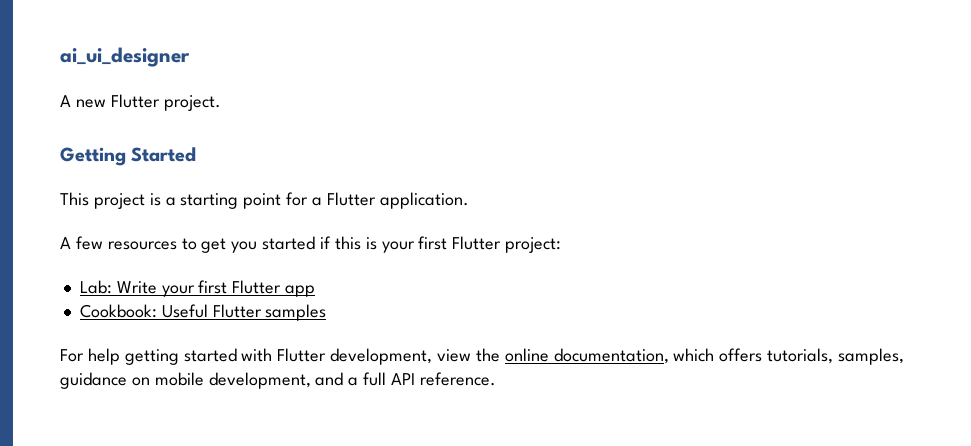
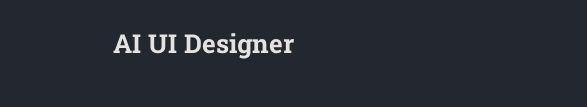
[60,47,190,67] [60,94,221,111] [60,147,197,166] [60,192,469,209] [60,236,562,253] [79,280,316,297] [79,304,327,321] [60,348,905,365] [60,372,496,389] ai_ui_designer // A new Flutter project. // Getting Started // This project is a starting point for a Flutter application. // A few resources to get you started if this is your first Flutter project: // Lab: Write your first Flutter app // Cookbook: Useful Flutter samples // For help getting started with Flutter development, view the online documentation, which offers tutorials, samples, guidance on mobile development, and a full API reference. -> [113,33,295,59] AI UI Designer

